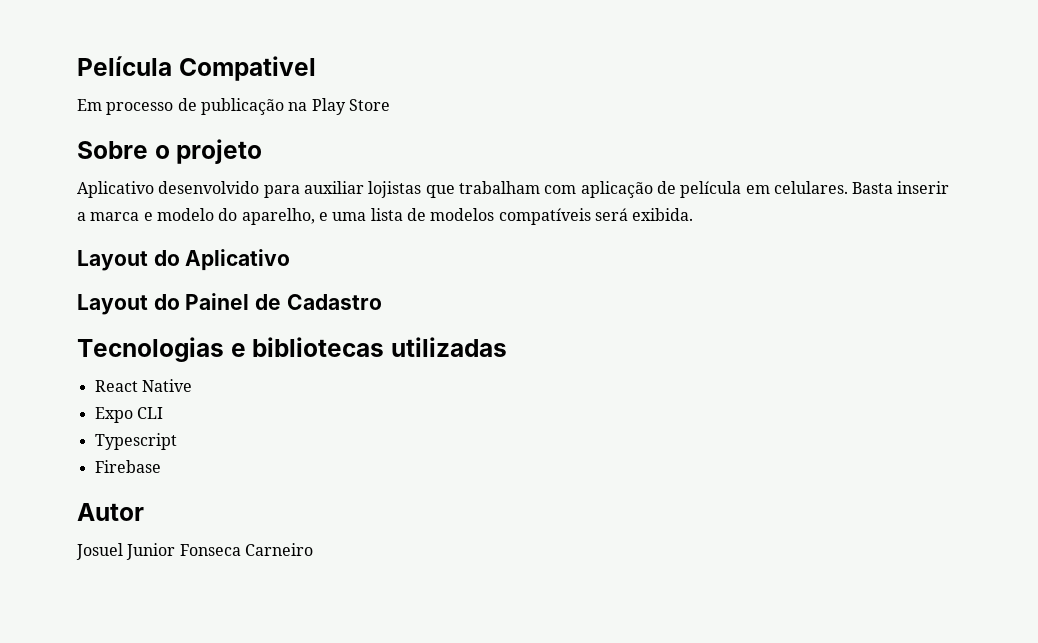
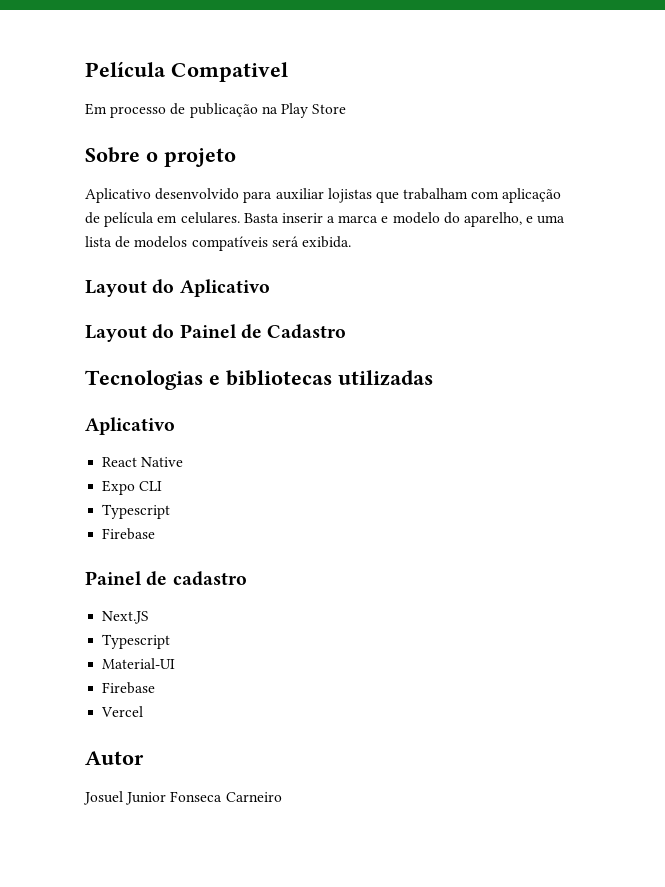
(507, 347) none -> [85,417,175,435] // Aplicativo
(161, 466) none -> [85,571,247,586] [102,611,150,624] [102,634,171,649] [102,658,176,669] [102,682,156,694] [101,706,144,717] // Painel de cadastro // Next.JS // Typescript // Material-UI // Firebase // Vercel

